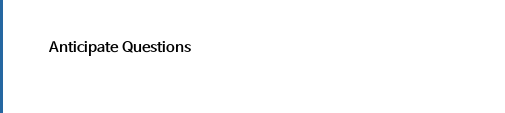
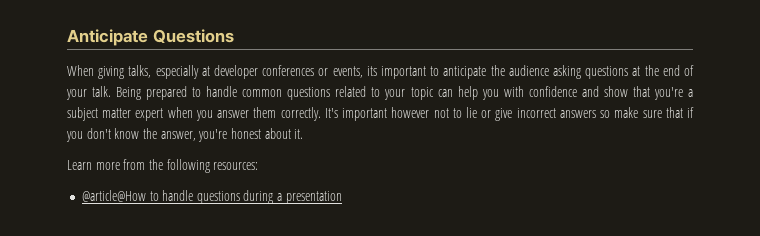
(191, 47) none -> [67,65,695,79] [66,86,693,100] [67,107,695,121] [66,128,304,142] [67,159,259,173] [81,190,342,204] // When giving talks, especially at developer conferences or events, its important to anticipate the audience asking questions at the end of your talk. Being prepared to handle common questions related to your topic can help you with confidence and show that you're a subject matter expert when you answer them correctly. It's important however not to lie or give incorrect answers so make sure that if you don't know the answer, you're honest about it. // Learn more from the following resources: // @article@How to handle questions during a presentation

